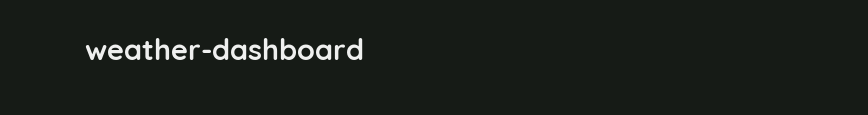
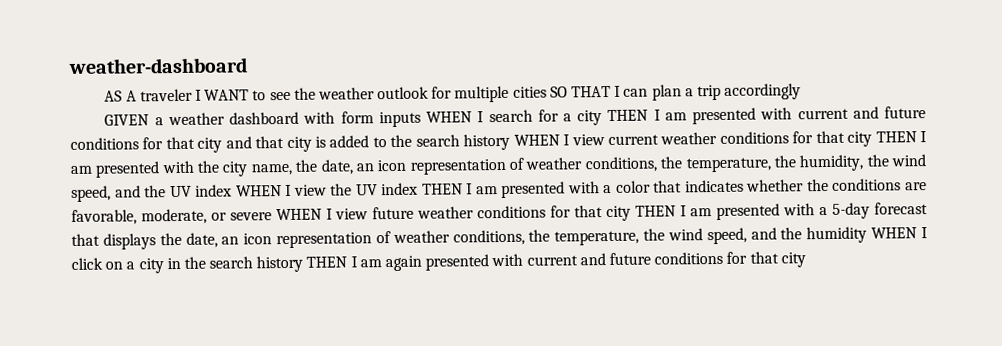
(364, 49) none -> [104,83,802,103] [104,106,927,128] [70,130,927,153] [70,154,926,178] [71,178,927,202] [71,202,928,225] [71,226,929,250] [71,251,806,274] // AS A traveler I WANT to see the weather outlook for multiple cities SO THAT I can plan a trip accordingly // GIVEN a weather dashboard with form inputs WHEN I search for a city THEN I am presented with current and future conditions for that city and that city is added to the search history WHEN I view current weather conditions for that city THEN I am presented with the city name, the date, an icon representation of weather conditions, the temperature, the humidity, the wind speed, and the UV index WHEN I view the UV index THEN I am presented with a color that indicates whether the conditions are favorable, moderate, or severe WHEN I view future weather conditions for that city THEN I am presented with a 5-day forecast that displays the date, an icon representation of weather conditions, the temperature, the wind speed, and the humidity WHEN I click on a city in the search history THEN I am again presented with current and future conditions for that city

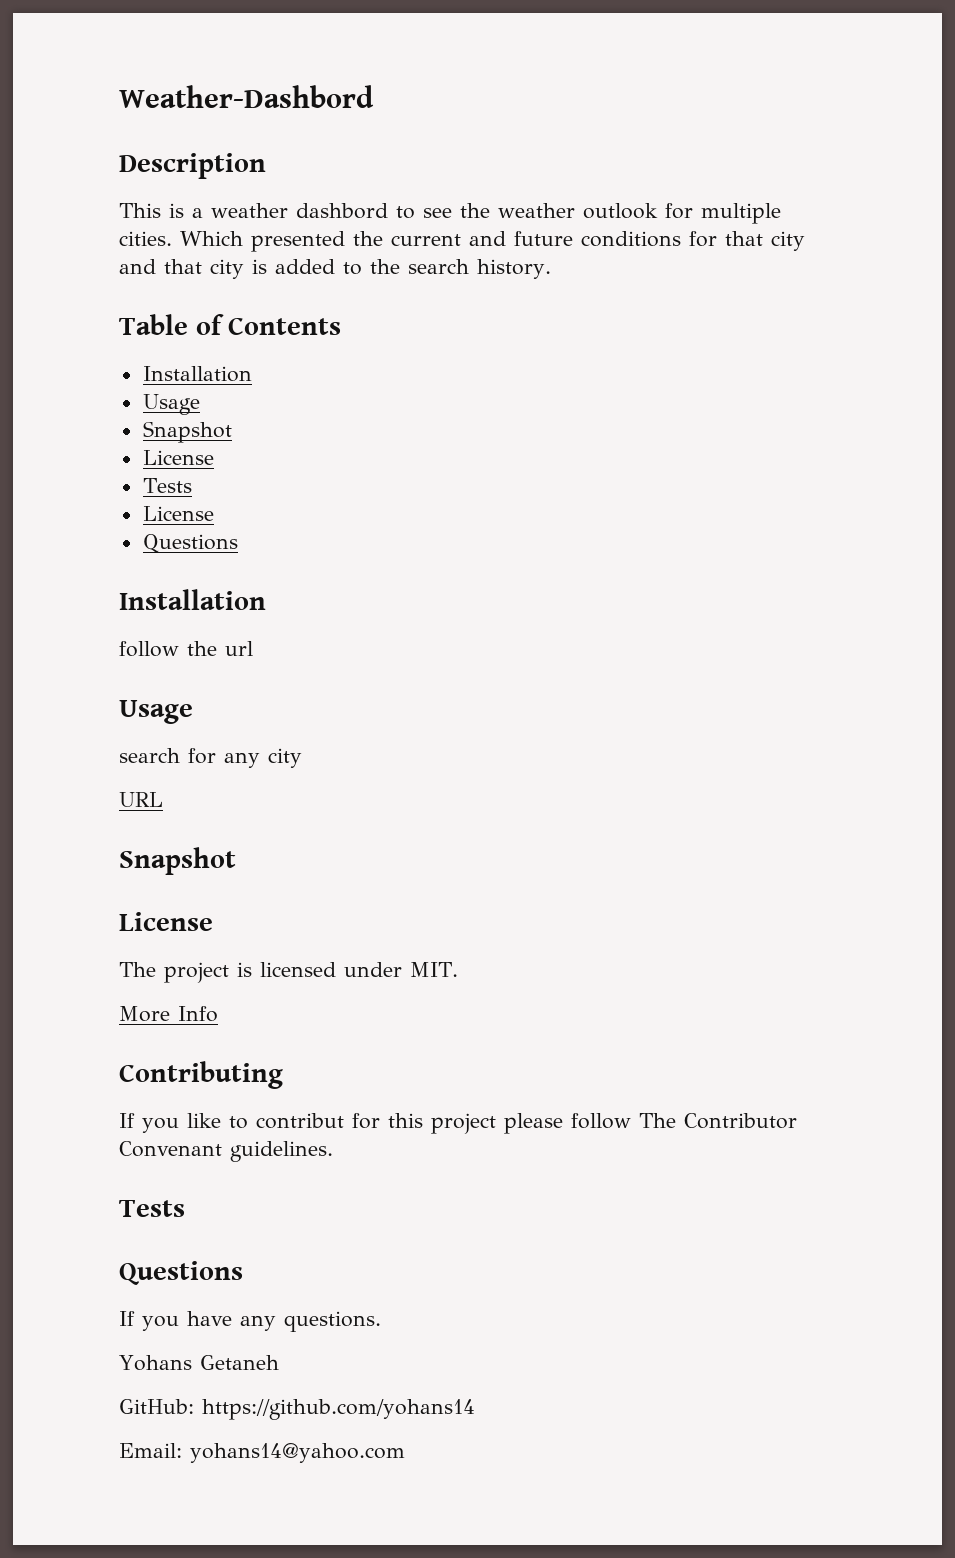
[68,57,248,74] [104,88,250,102] weather-dashboard // AS A traveler I WANT -> [119,85,374,108] [119,153,266,179] [119,203,388,219] Weather-Dashbord // Description // This is a weather dashbord
[512,83,802,101] [104,107,793,128] cities SO THAT I can plan a trip accordingly // GIVEN a weather dashboard with form inputs WHEN I search for a city THEN I am presented with -> [119,231,383,252] cities. Which presented the
[463,130,927,151] [70,154,926,178] [71,178,927,202] [71,202,928,225] [71,226,929,250] [71,251,806,274] history WHEN I view current weather conditions for that city THEN I am presented with the city name, the date, an icon representation of weather conditions, the temperature, the humidity, the wind speed, and the UV index WHEN I view the UV index THEN I am presented with a color that indicates whether the conditions are favorable, moderate, or severe WHEN I view future weather conditions for that city THEN I am presented with a 5-day forecast that displays the date, an icon representation of weather conditions, the temperature, the wind speed, and the humidity WHEN I click on a city in the search history THEN I am again presented with current and future conditions for that city -> [477,259,551,279] [119,314,342,335] [142,366,252,382] [142,394,200,415] [142,421,232,443] [142,450,214,465] [142,478,192,493] [142,506,214,521] [142,534,238,553] [119,589,266,610] [119,641,253,657] [119,700,193,724] [119,748,302,768] [119,792,163,807] [119,847,236,875] [119,912,213,931] [119,962,458,983] [119,1006,218,1022] [119,1061,283,1089] [119,1113,797,1134] [119,1141,333,1162] [119,1200,185,1217] [119,1261,243,1285] [119,1311,381,1332] [119,1355,279,1371] [119,1399,475,1420] [119,1443,405,1463] history. // Table of Contents // Installation // Usage // Snapshot // License // Tests // License // Questions // Installation // follow the url // Usage // search for any city // URL // Snapshot // License // The project is licensed under MIT. // More Info // Contributing // If you like to contribut for this project please follow The Contributor Convenant guidelines. // Tests // Questions // If you have any questions. // Yohans Getaneh // GitHub: https://github.com/yohans14 // Email: yohans14@yahoo.com

